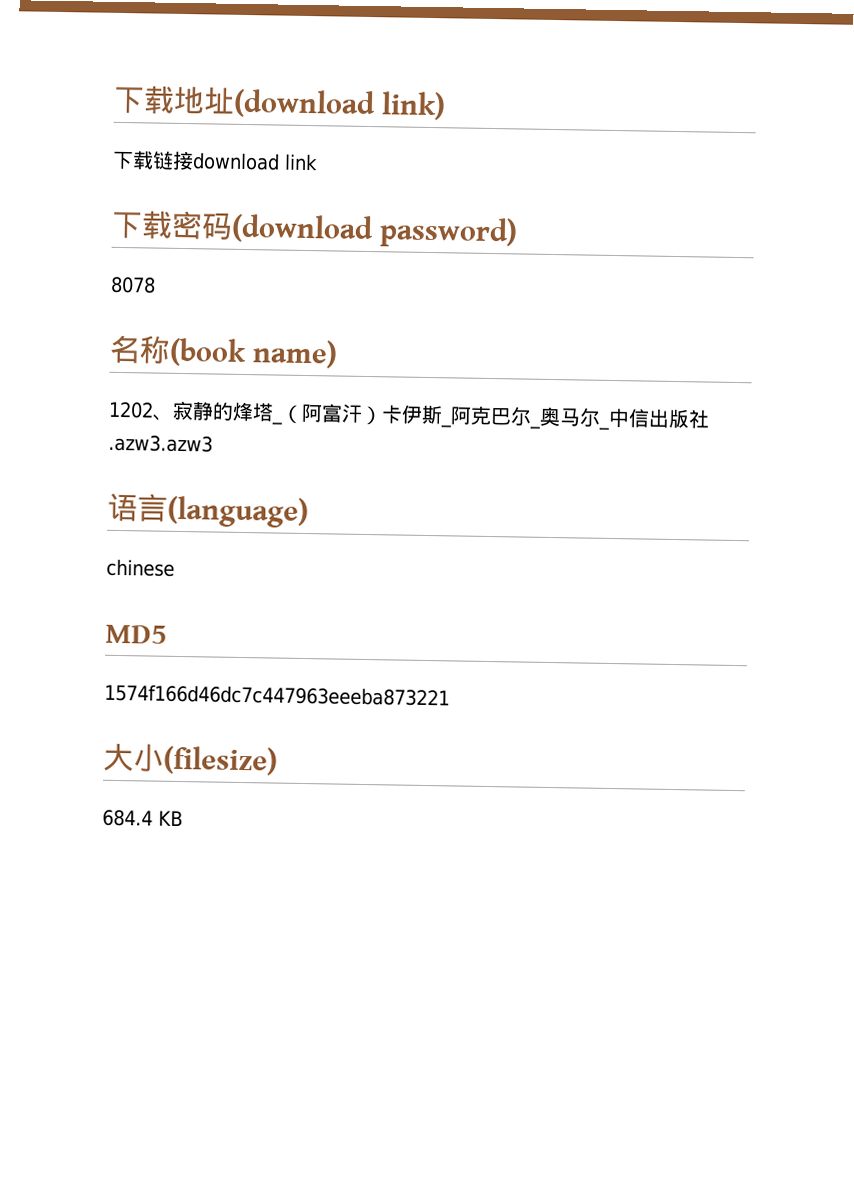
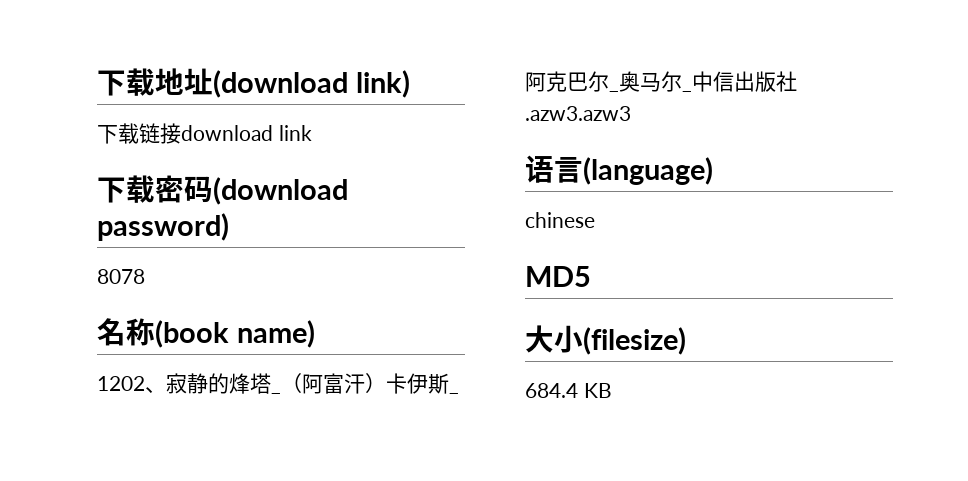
[104,683,450,707] // 1574f166d46dc7c447963eeeba873221 -> (591, 276) none

